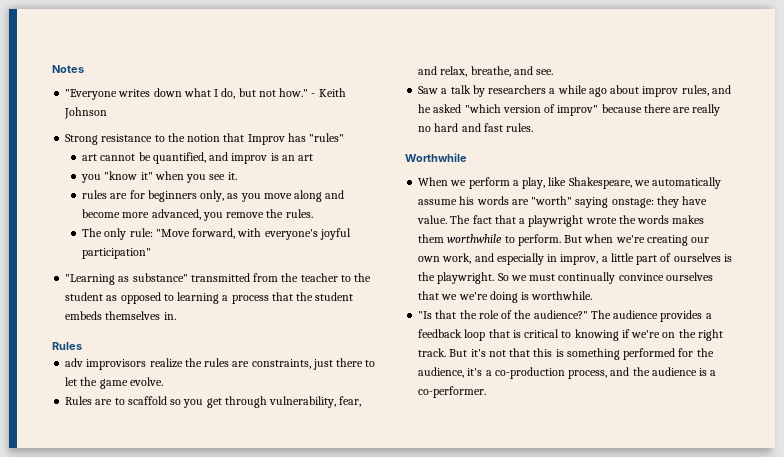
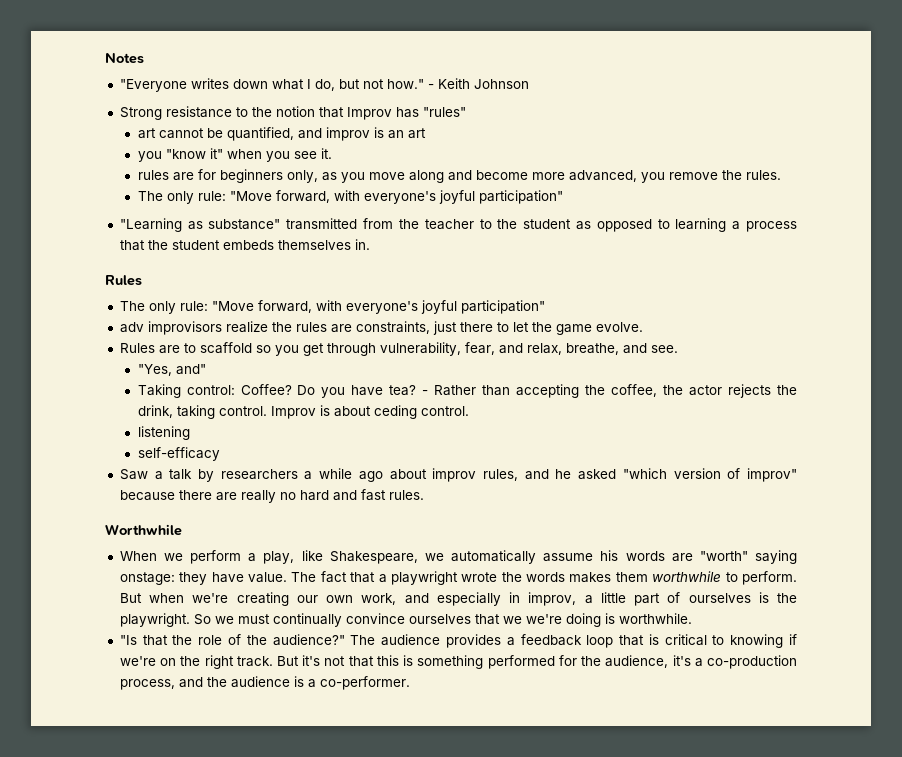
(82, 346) none -> [119,300,545,314] // The only rule: "Move forward, with everyone's joyful participation"
(554, 72) none -> [137,364,206,376] [137,384,798,398] [137,405,469,419] [137,426,190,440] [137,447,220,461] // "Yes, and" // Taking control: Coffee? Do you have tea? - Rather than accepting the coffee, the actor rejects the drink, taking control. Improv is about ceding control. // listening // self-efficacy

